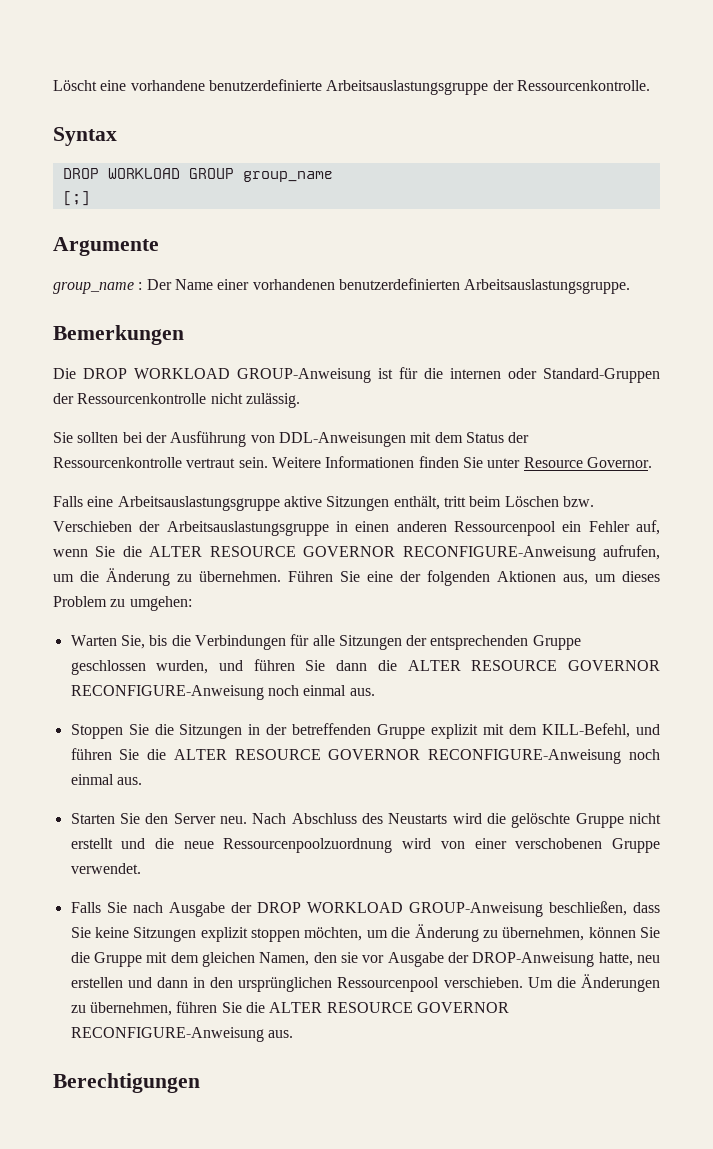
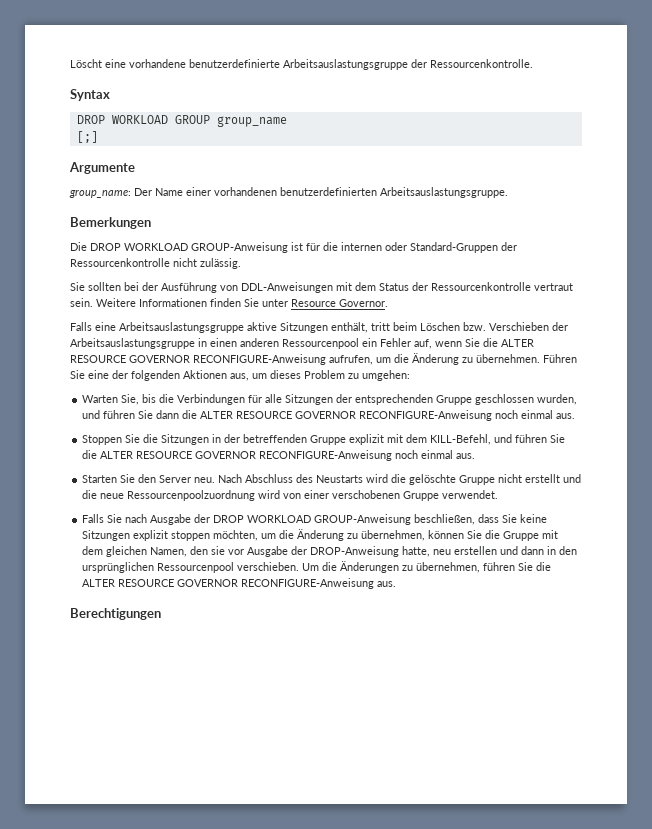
[53,282,143,294] group_name : -> [69,189,131,198] group_name:

